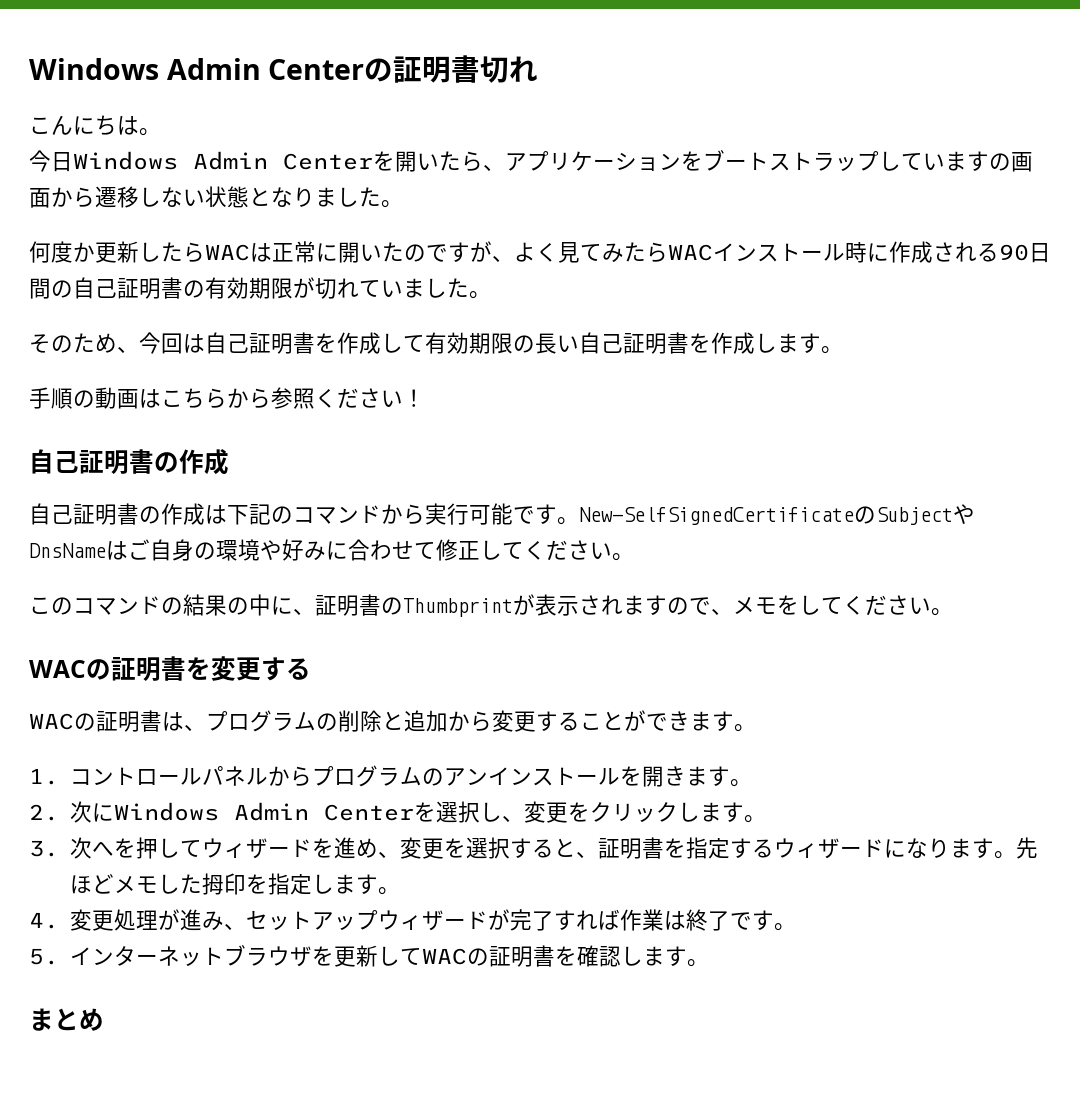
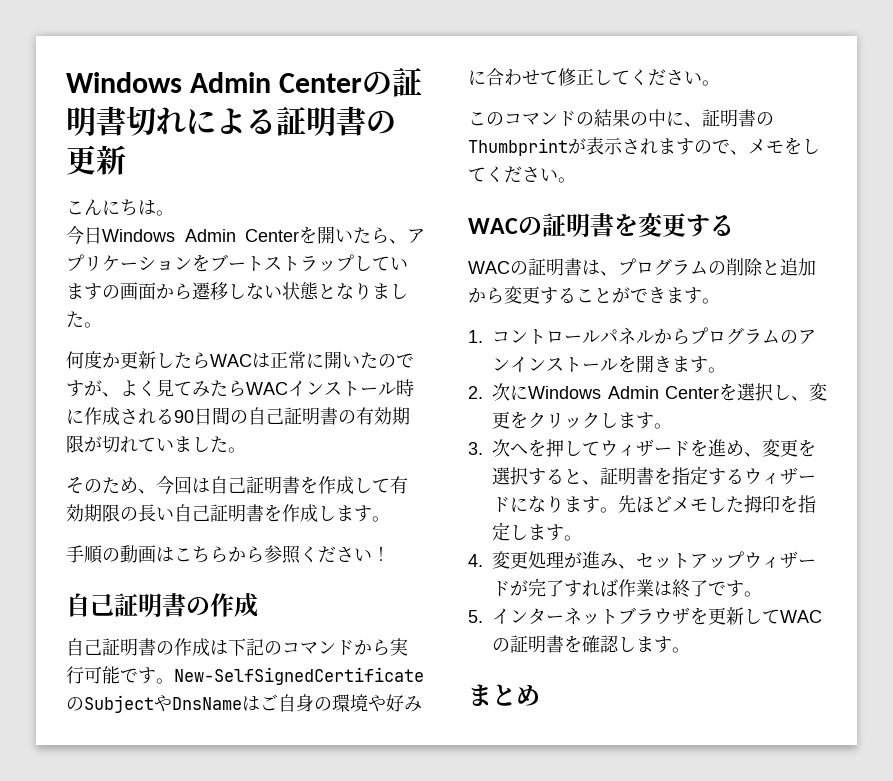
(539, 69) none -> [186,106,396,136] [66,145,126,175] による証明書の更新

